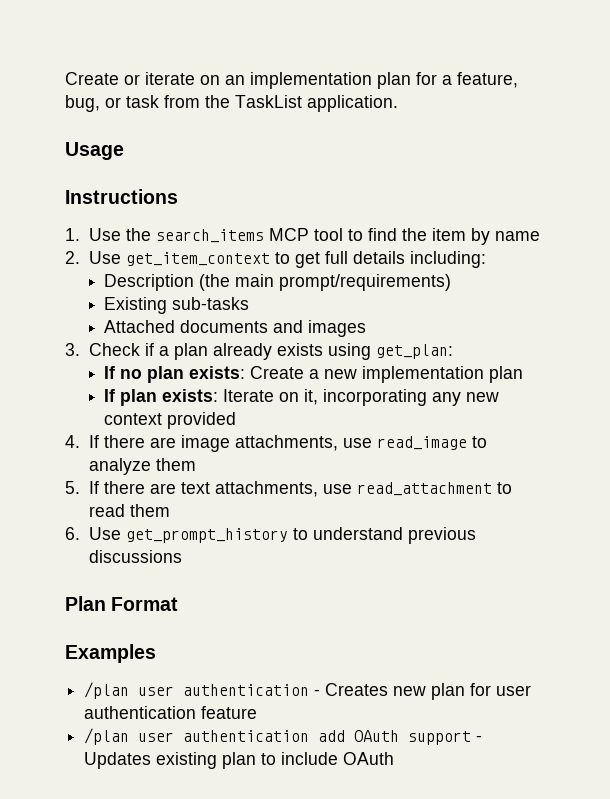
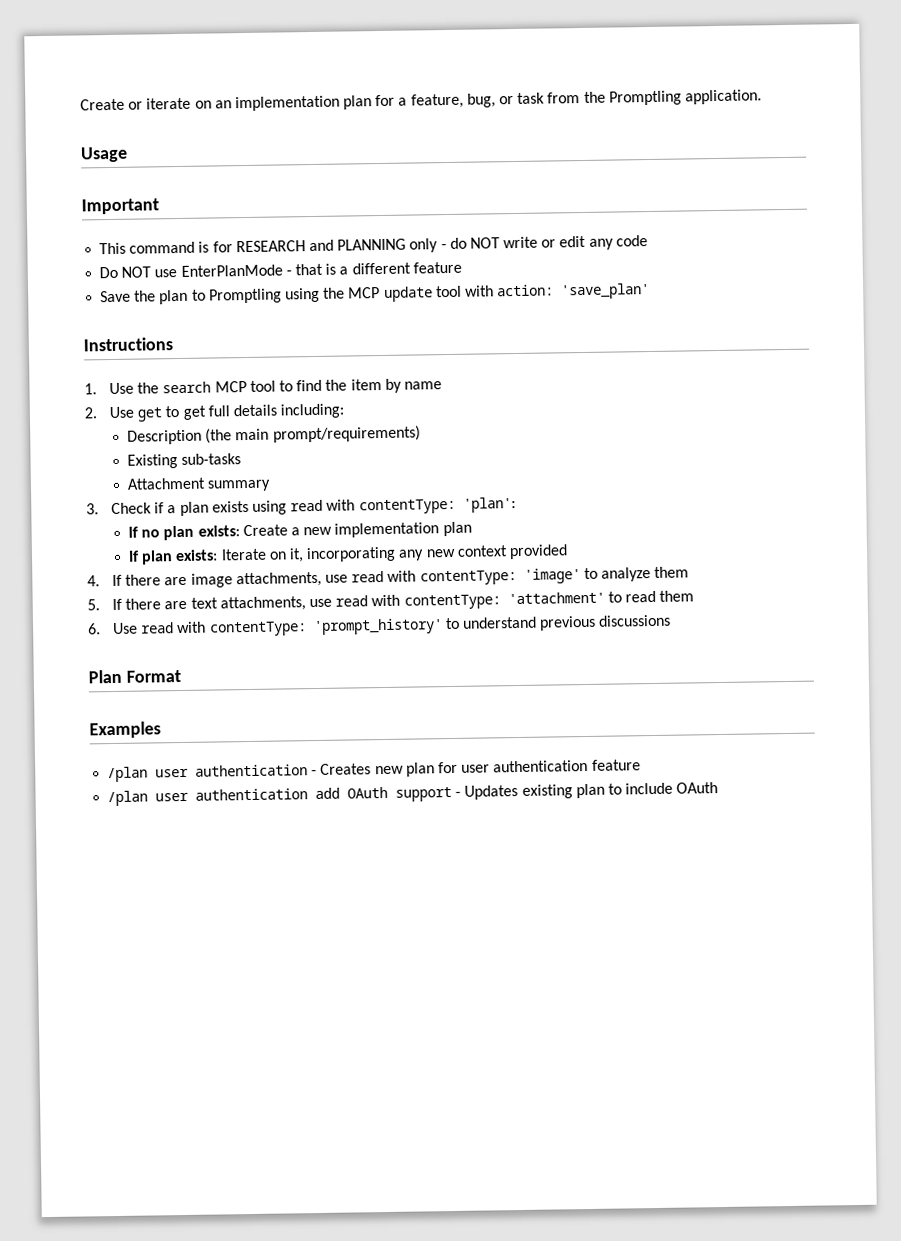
[235,95,302,108] TaskList -> [608,90,682,106] Promptling
(124, 151) none -> [81,198,159,215] [99,235,648,255] [99,261,462,279] [100,283,651,305] // Important // This command is for RESEARCH and PLANNING only - do NOT write or edit any code // Do NOT use EnterPlanMode - that is a different feature // Save the plan to Promptling using the MCP update tool with action: 'save_plan'
[155,229,264,243] search_items -> [162,381,212,394] search
[125,252,270,266] get_item_context -> [137,407,164,422] get
[104,320,367,337] Attached documents and images -> [127,477,272,492] Attachment summary
[212,343,272,360] already -> (209, 509) none
[375,344,453,359] get_plan: -> [290,497,516,515] read with contentType: 'plan':
[376,436,467,450] read_image -> [351,568,581,586] read with contentType: 'image'
[356,482,492,496] read_attachment -> [335,591,605,610] read with contentType: 'attachment'
[125,528,288,543] get_prompt_history -> [140,618,443,637] read with contentType: 'prompt_history'

